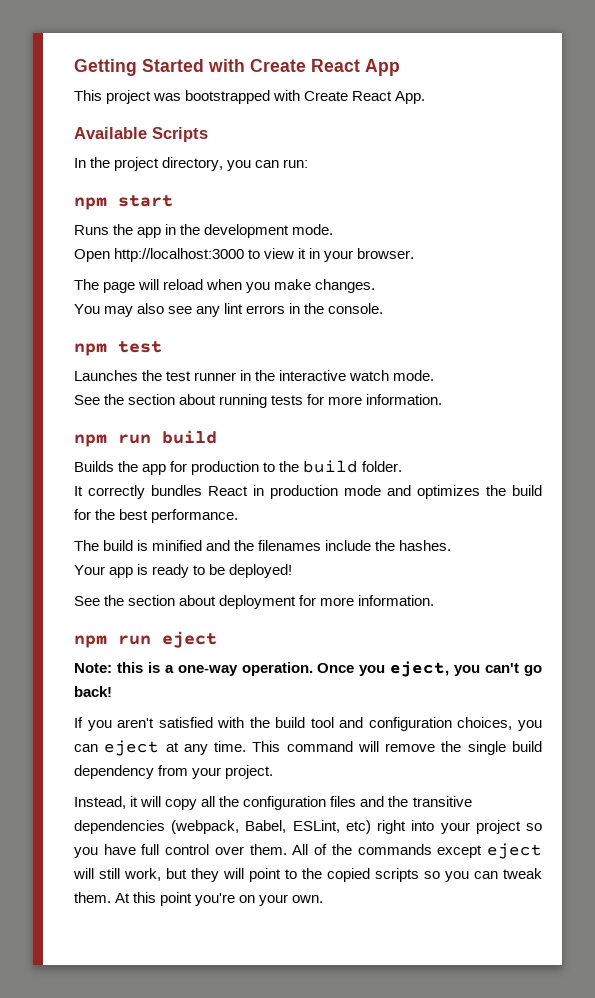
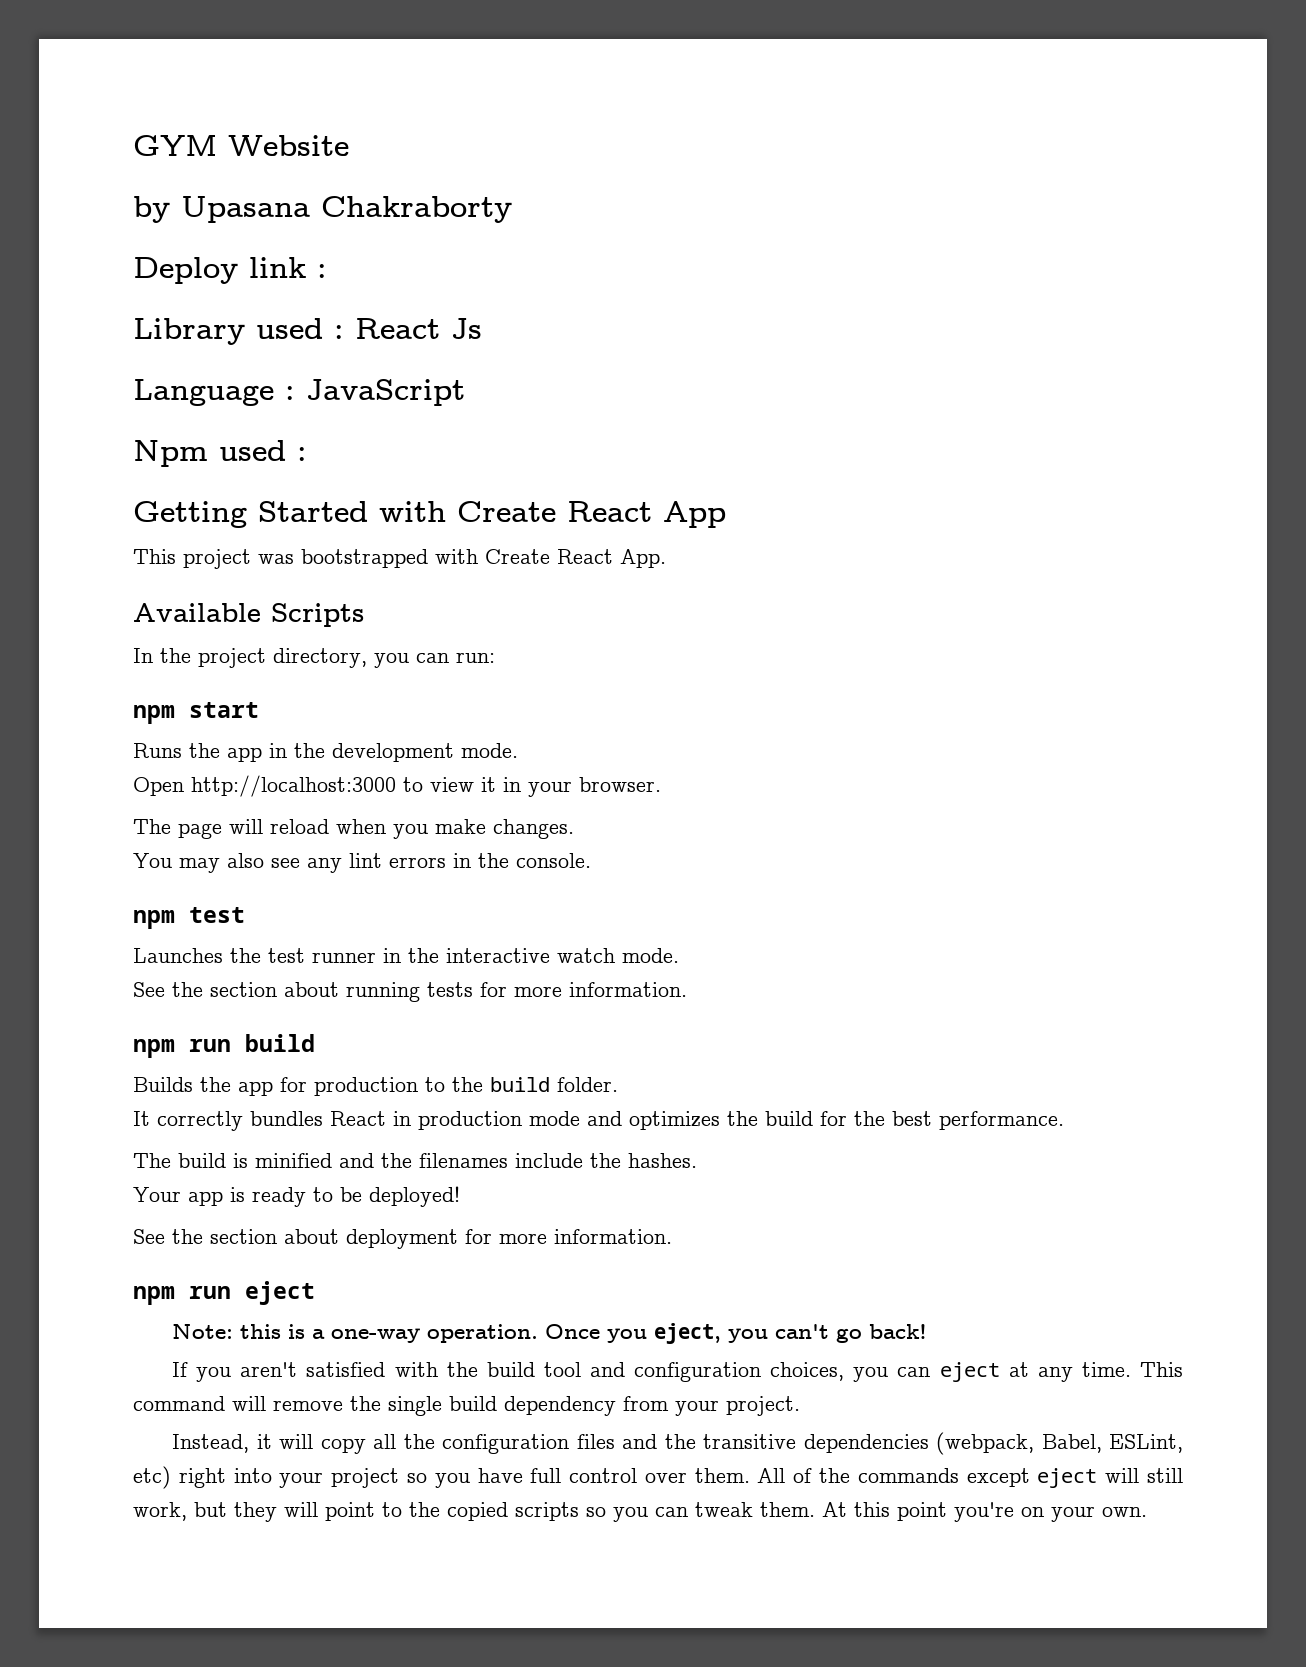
(74, 67) none -> [133,135,349,156] [133,196,512,223] [133,257,327,284] [133,318,482,345] [133,379,465,406] [133,440,307,467] GYM Website // by Upasana Chakraborty // Deploy link : // Library used : React Js // Language : JavaScript // Npm used : //

